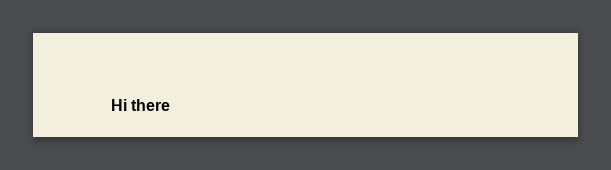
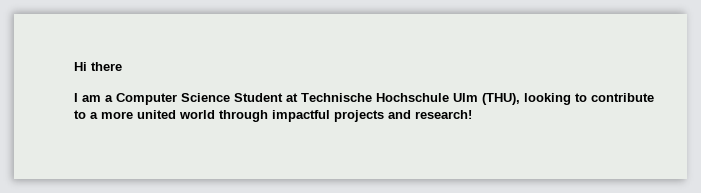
(171, 105) none -> [74,93,654,105] [74,110,472,122] // I am a Computer Science Student at Technische Hochschule Ulm (THU), looking to contribute to a more united world through impactful projects and research!

